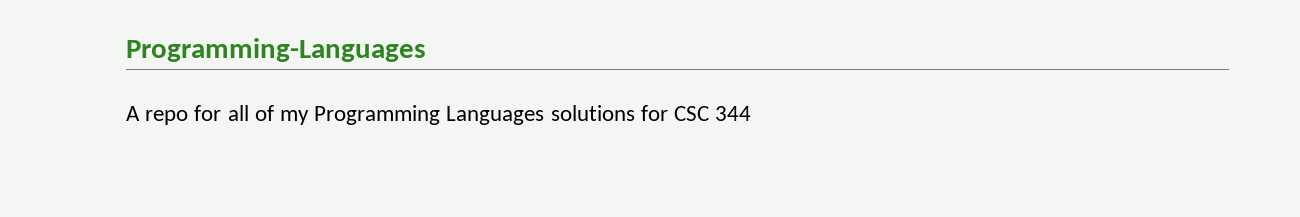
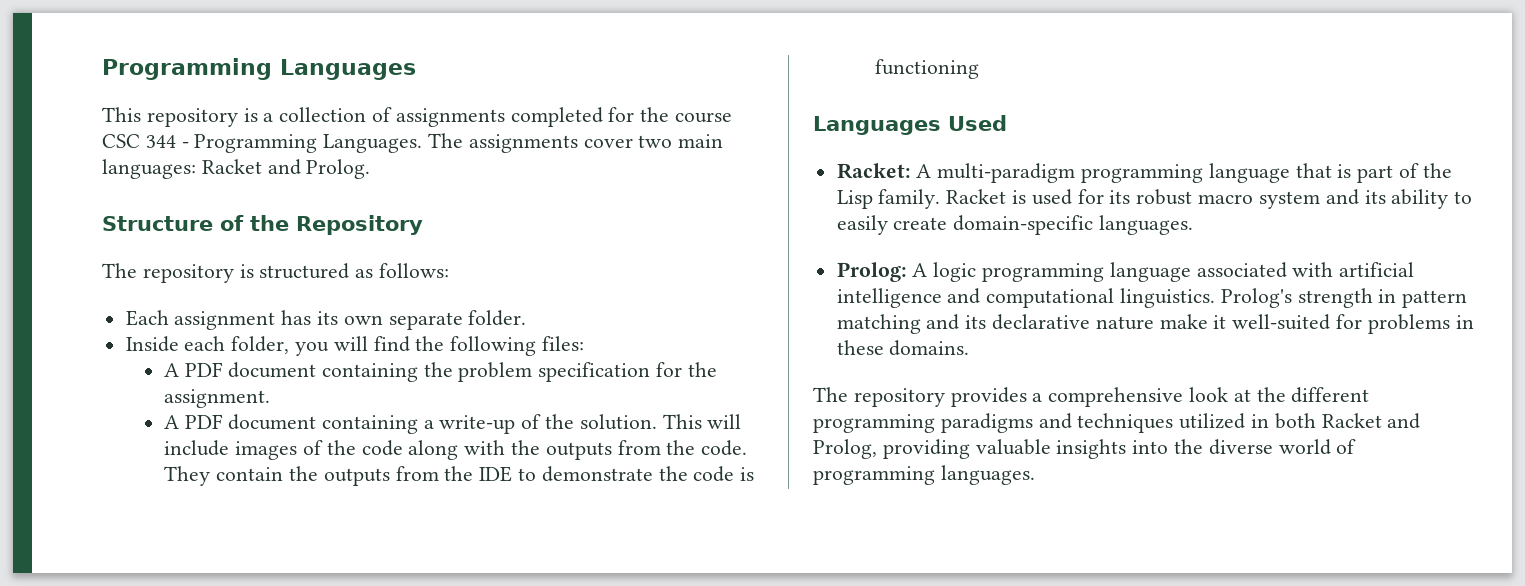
[126,38,426,62] [126,105,752,125] Programming-Languages // A repo for all of my Programming Languages solutions for CSC 344 -> [102,58,416,80] [102,107,733,127] [102,133,724,153] [102,159,371,179] [102,215,423,235] [102,263,450,283] [125,310,527,330] [125,336,585,356] [164,362,717,382] [164,389,271,408] [164,414,742,434] [164,440,748,460] [164,466,755,486] [875,59,980,79] [813,115,1007,135] [836,163,1452,183] [836,189,1473,209] [836,215,1194,235] [836,262,1415,282] [836,288,1468,308] [836,314,1474,334] [836,340,970,356] [813,387,1370,407] [813,413,1421,433] [813,439,1357,459] [813,465,1035,485] Programming Languages // This repository is a collection of assignments completed for the course CSC 344 - Programming Languages. The assignments cover two main languages: Racket and Prolog. // Structure of the Repository // The repository is structured as follows: // Each assignment has its own separate folder. // Inside each folder, you will find the following files: // A PDF document containing the problem specification for the assignment. // A PDF document containing a write-up of the solution. This will include images of the code along with the outputs from the code. They contain the outputs from the IDE to demonstrate the code is functioning // Languages Used // Racket: A multi-paradigm programming language that is part of the Lisp family. Racket is used for its robust macro system and its ability to easily create domain-specific languages. // Prolog: A logic programming language associated with artificial intelligence and computational linguistics. Prolog's strength in pattern matching and its declarative nature make it well-suited for problems in these domains. // The repository provides a comprehensive look at the different programming paradigms and techniques utilized in both Racket and Prolog, providing valuable insights into the diverse world of programming languages.

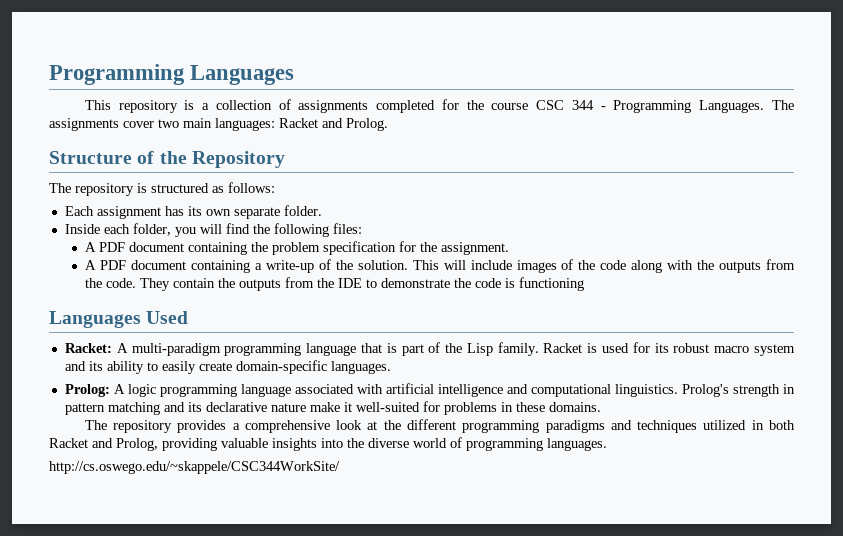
(1035, 475) none -> [49,461,340,474] // http://cs.oswego.edu/~skappele/CSC344WorkSite/

